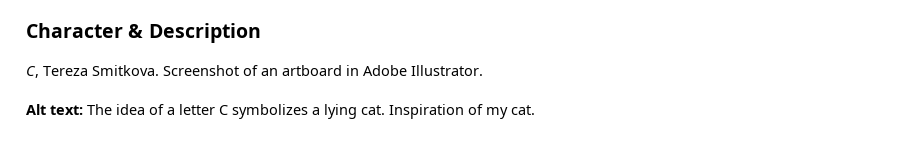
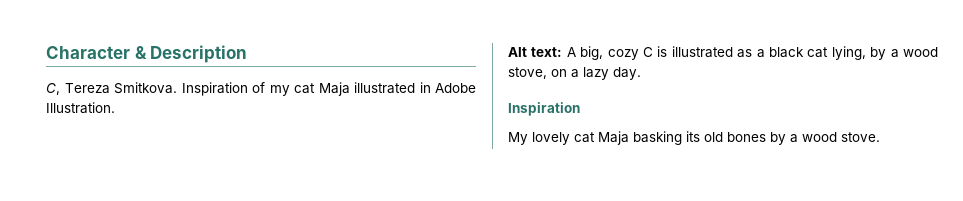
[163,65,342,76] Screenshot of an artboard -> [181,82,415,96] Inspiration of my cat Maja illustrated
[411,65,483,76] Illustrator. -> [46,102,115,114] Illustration.
[87,104,535,119] The idea of a letter C symbolizes a lying cat. Inspiration of my cat. -> [566,46,938,60] [508,67,641,80] [508,102,580,116] [508,131,880,145] A big, cozy C is illustrated as a black cat lying, by a wood stove, on a lazy day. // Inspiration // My lovely cat Maja basking its old bones by a wood stove.

